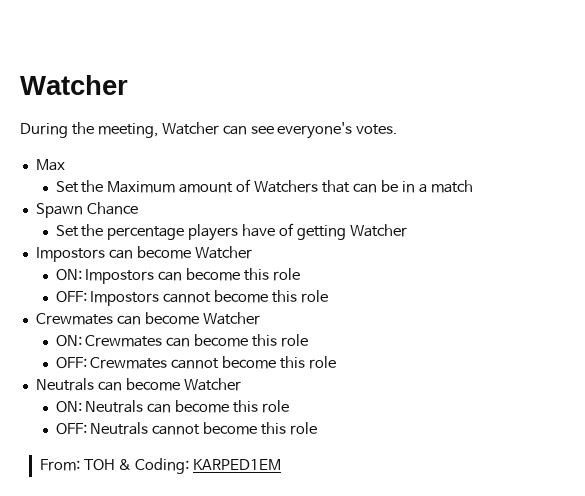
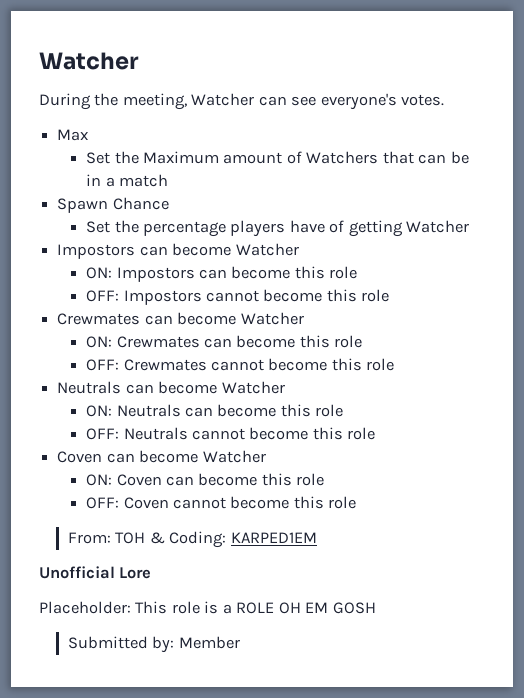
(318, 428) none -> [57,450,266,463] [86,473,325,486] [86,496,357,509] // Coven can become Watcher // ON: Coven can become this role // OFF: Coven cannot become this role
(282, 464) none -> [39,566,152,579] [39,601,376,614] [67,636,240,653] // Unofficial Lore // Placeholder: This role is a ROLE OH EM GOSH // Submitted by: Member

